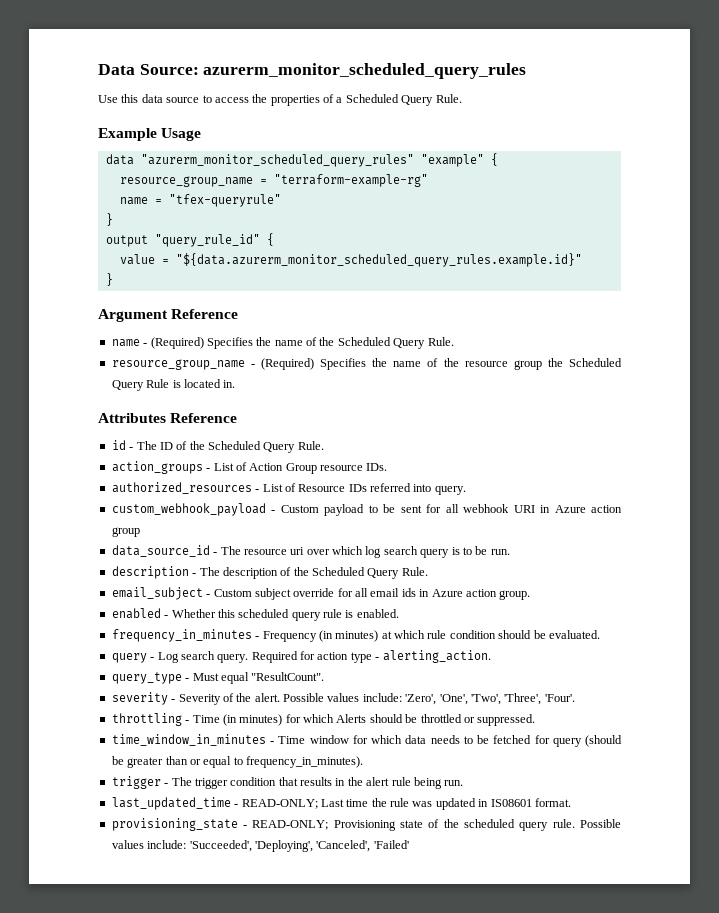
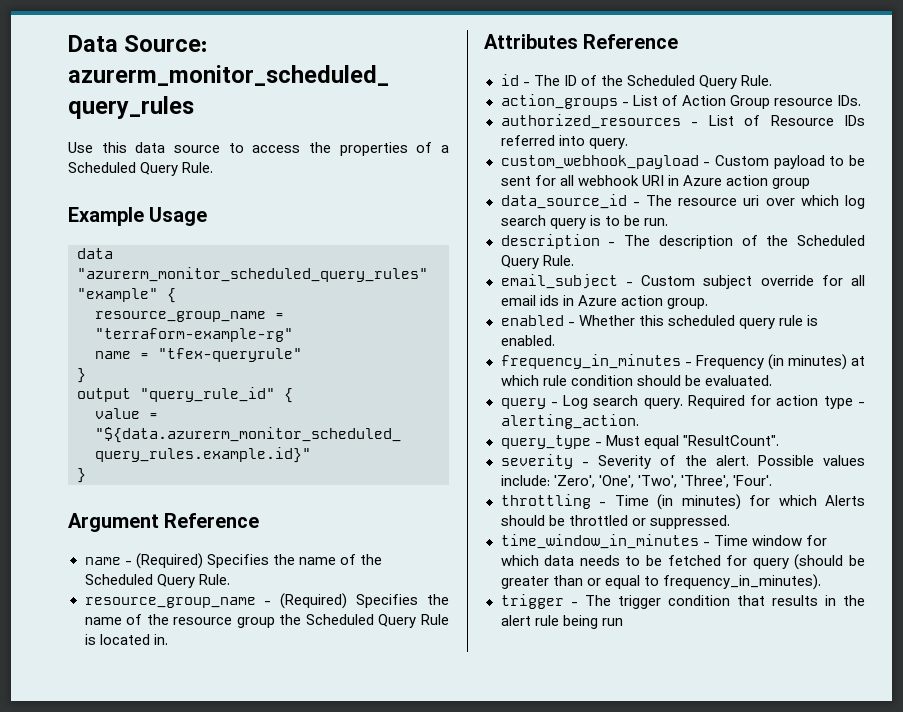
[444,780,464,786] [111,797,571,810] [111,818,621,831] [111,840,409,852] run. // last_updated_time - READ-ONLY; Last time the rule was updated in IS08601 format. // provisioning_state - READ-ONLY; Provisioning state of the scheduled query rule. Possible values include: 'Succeeded', 'Deploying', 'Canceled', 'Failed' -> [601,618,623,626] run

